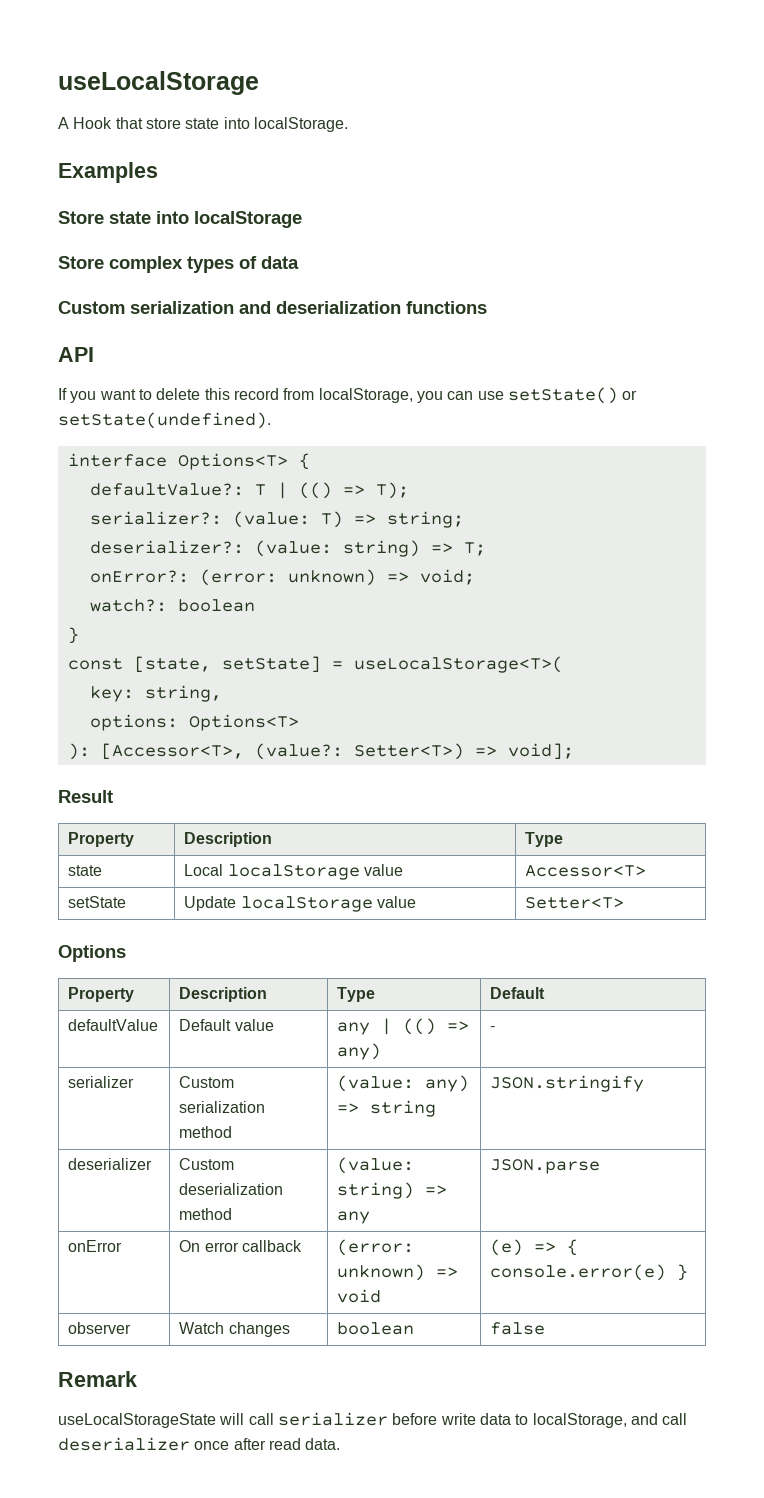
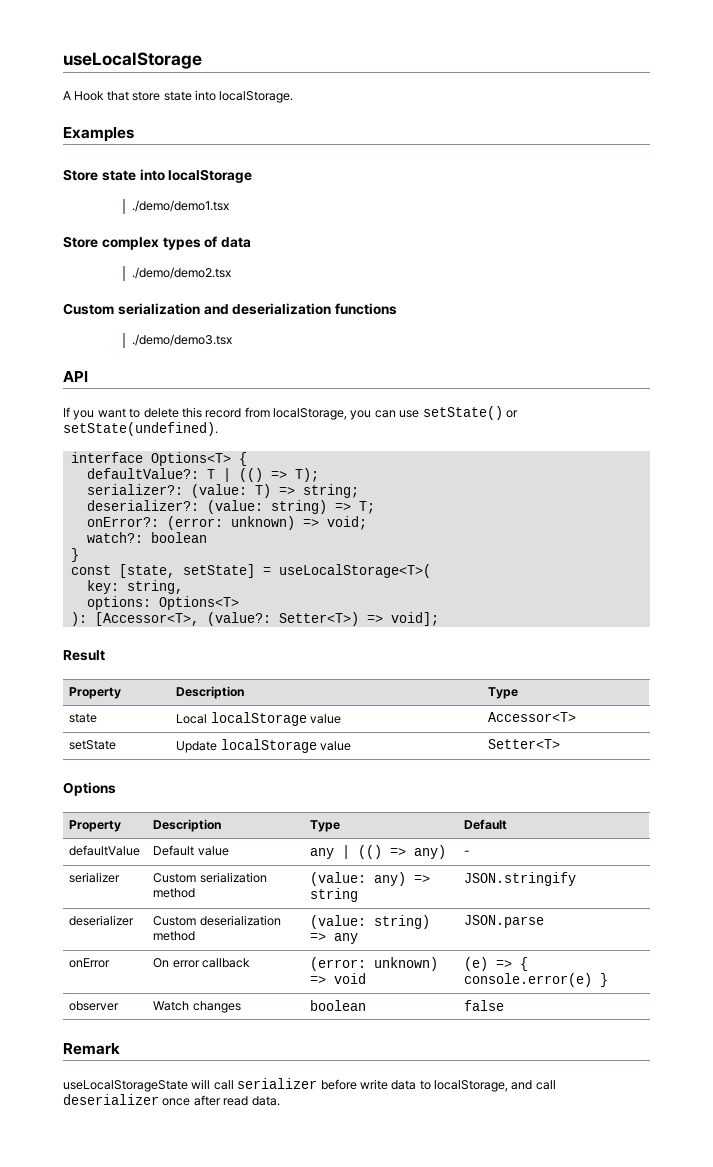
(302, 219) none -> [131,200,229,212] // ./demo/demo1.tsx
(299, 262) none -> [131,267,231,279] // ./demo/demo2.tsx
(487, 307) none -> [131,334,232,346] // ./demo/demo3.tsx

